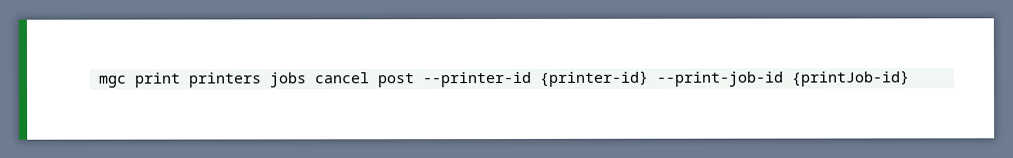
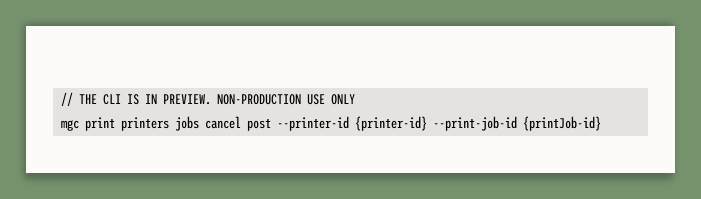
(98, 81) none -> [61,92,356,106] // THE CLI IS IN PREVIEW. NON-PRODUCTION USE ONLY //

